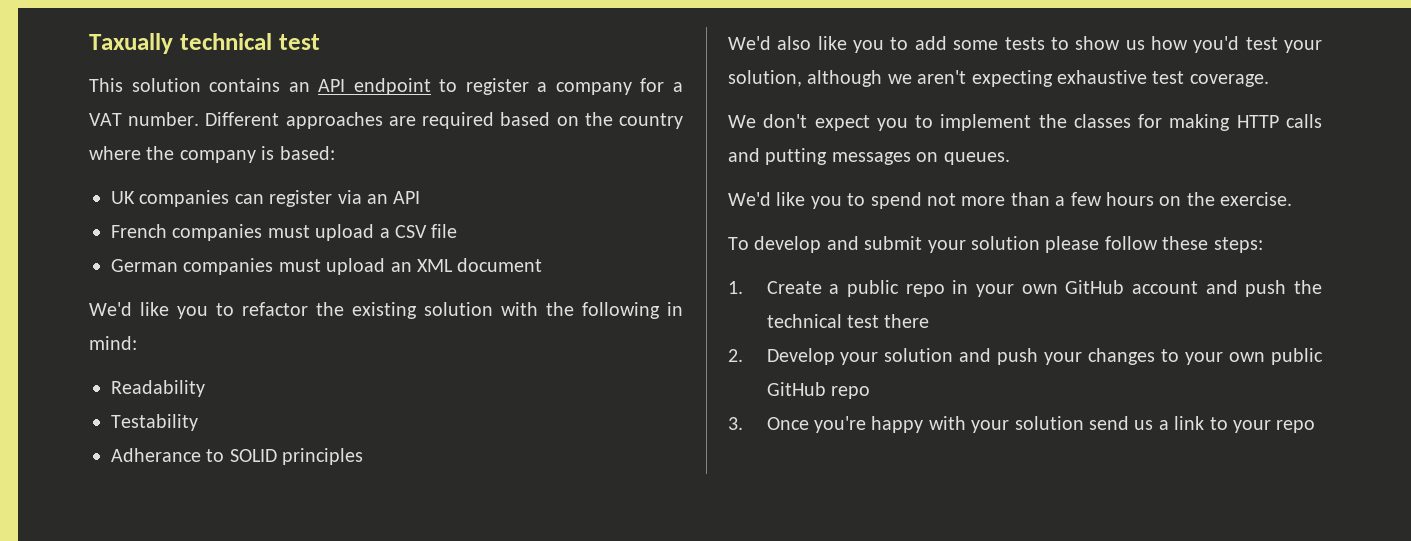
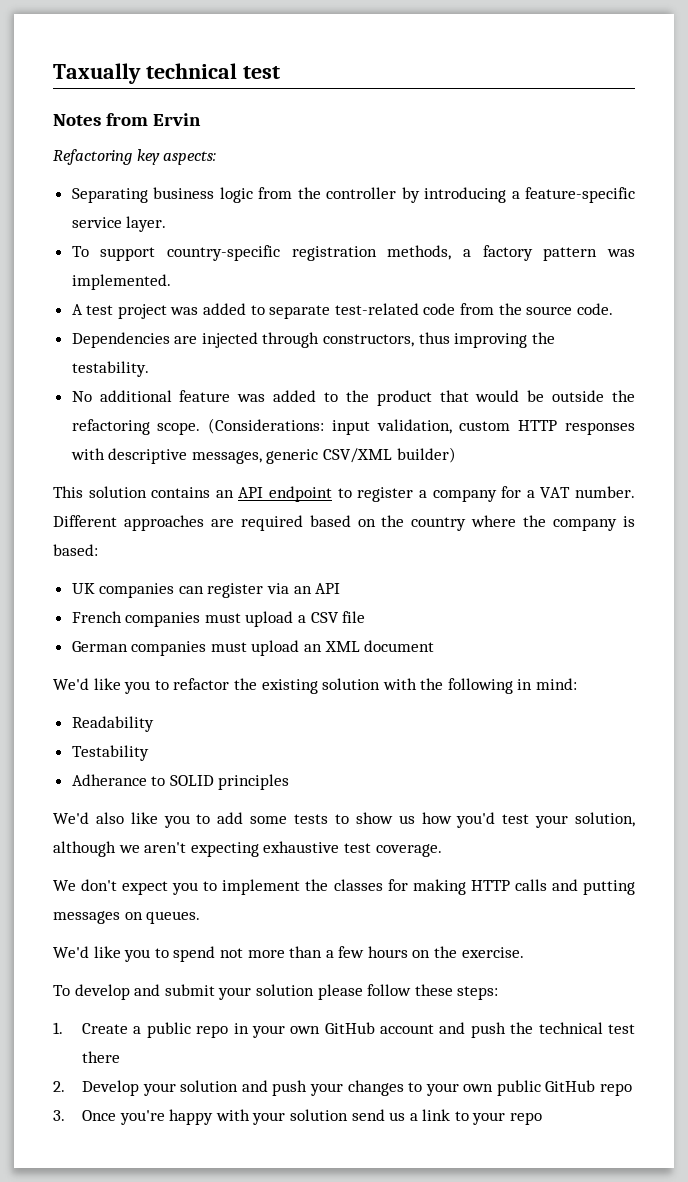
(320, 42) none -> [53,113,201,126] [53,149,217,165] [71,187,635,203] [71,216,167,232] [71,245,635,261] [71,274,171,290] [71,303,613,319] [71,332,555,348] [71,361,149,377] [71,390,636,406] [71,418,635,435] [70,447,456,464] // Notes from Ervin // Refactoring key aspects: // Separating business logic from the controller by introducing a feature-specific service layer. // To support country-specific registration methods, a factory pattern was implemented. // A test project was added to separate test-related code from the source code. // Dependencies are injected through constructors, thus improving the testability. // No additional feature was added to the product that would be outside the refactoring scope. (Considerations: input validation, custom HTTP responses with descriptive messages, generic CSV/XML builder)

